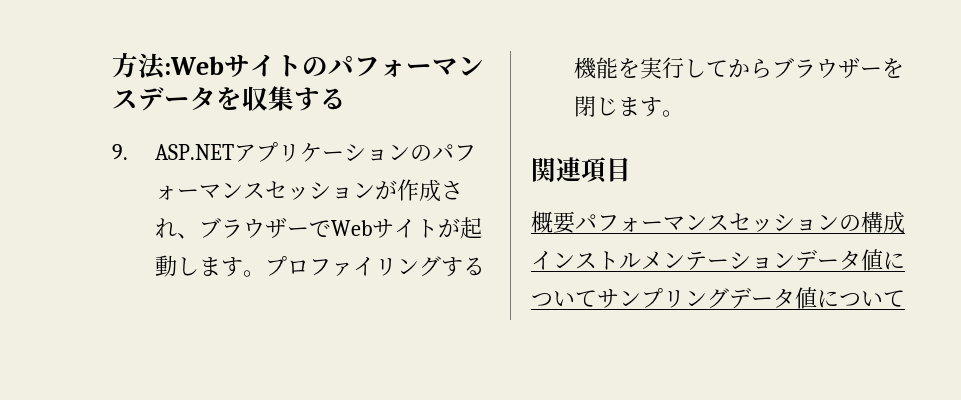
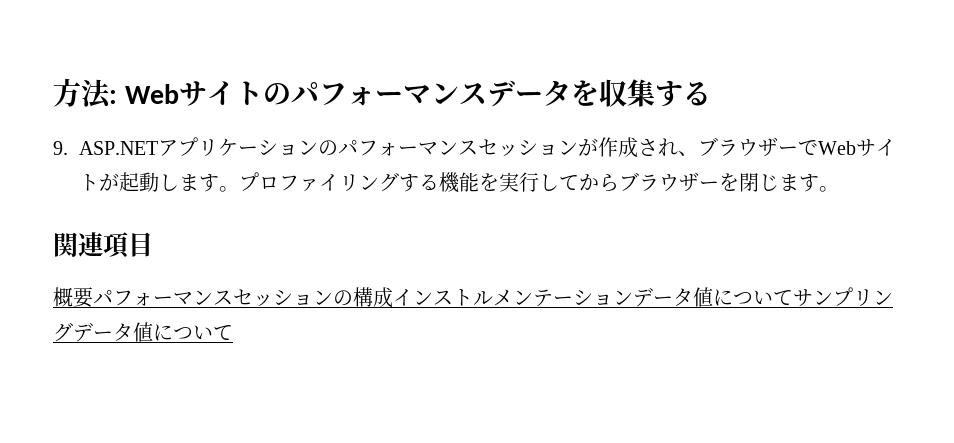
[164,56,224,75] :Web -> [109,84,179,104] : Web

